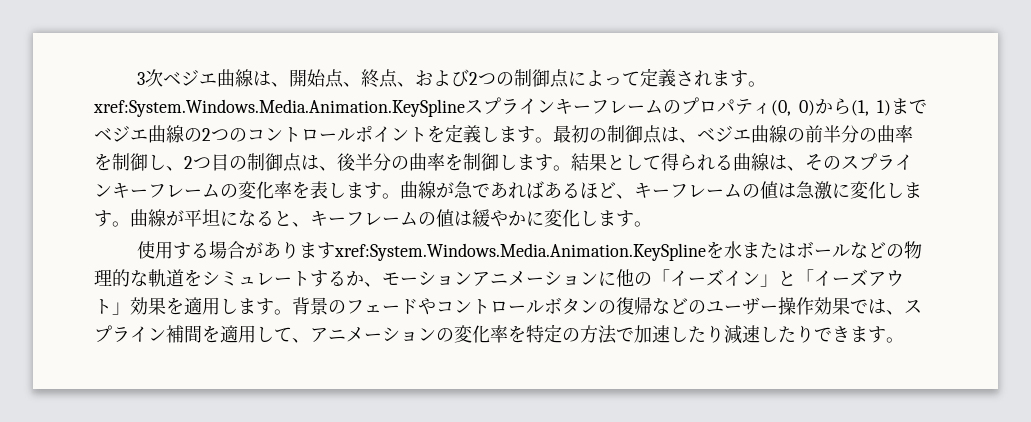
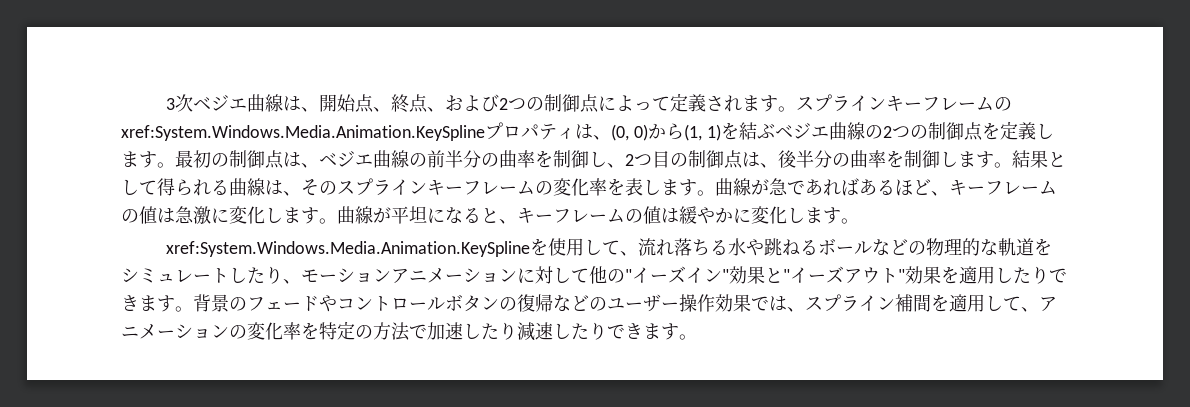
[93,97,681,117] xref:System.Windows.Media.Animation.KeySplineスプラインキーフレームの -> [795,94,1012,112] [121,125,485,141] スプラインキーフレームのxref:System.Windows.Media.Animation.KeySpline
(771, 108) none -> [575,124,611,140] は、
[891,98,927,114] まで -> [720,122,775,140] を結ぶ
[247,126,427,143] コントロールポイント -> [927,122,983,141] 制御点
[136,241,796,261] 使用する場合がありますxref:System.Windows.Media.Animation.KeySplineを水または -> [165,238,818,257] xref:System.Windows.Media.Animation.KeySplineを使用して、流れ落ちる水や跳ねる
[310,270,364,287] するか -> [229,266,283,284] したり
[616,269,814,287] 他の「イーズイン」と「 -> [535,266,790,284] 対して他の"イーズイン"効果と"
[112,302,130,315] 」 -> [898,269,905,282] "
(238, 306) none -> [1013,266,1067,284] [121,295,139,311] たりでき

